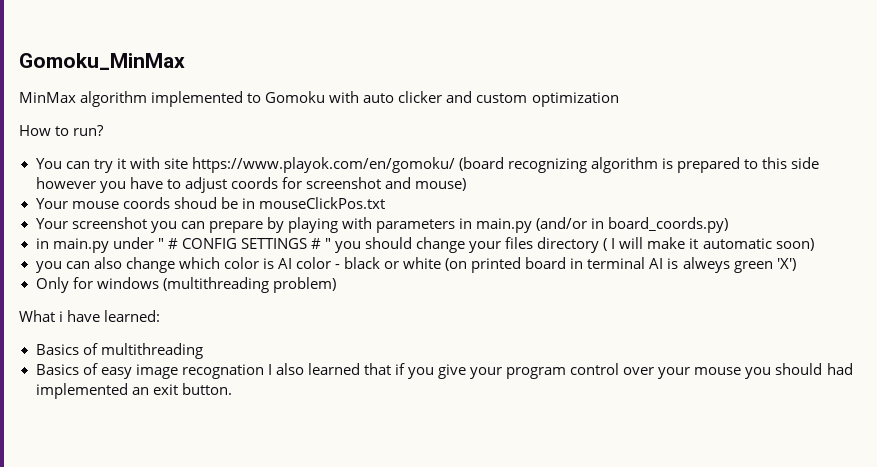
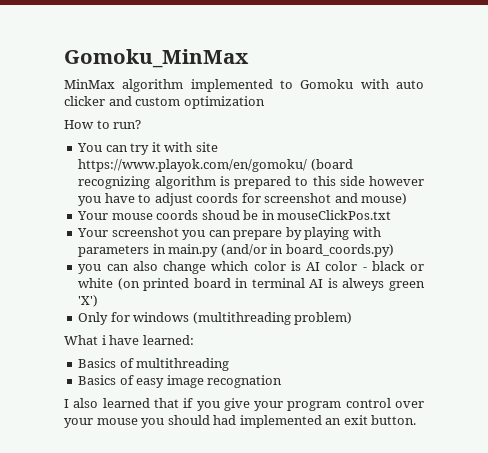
[35,237,814,253] // in main.py under " # CONFIG SETTINGS # " you should change your files directory ( I will make it automatic soon) -> (394, 250) none
(264, 371) none -> (283, 381) //

